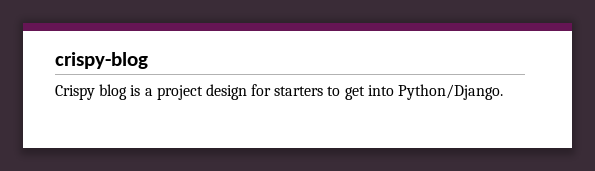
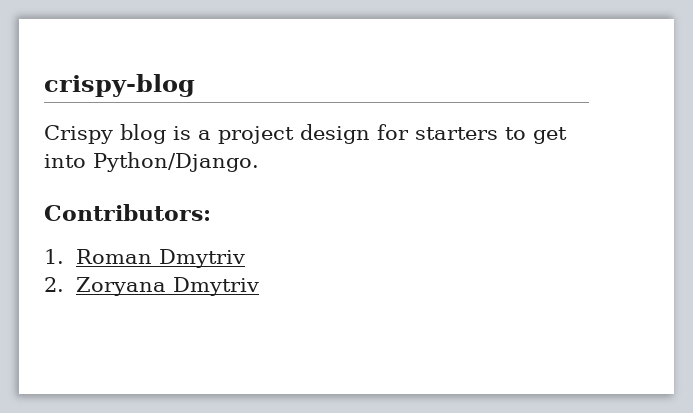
(504, 92) none -> [44,204,211,221] [44,249,245,268] [44,277,259,296] // Contributors: // 1. Roman Dmytriv // 2. Zoryana Dmytriv

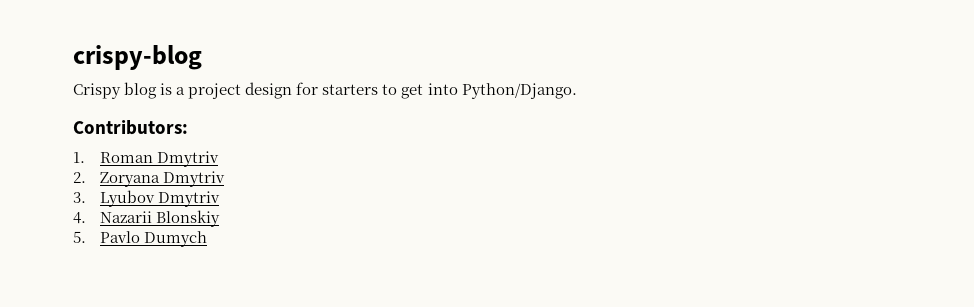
(259, 286) none -> [73,190,221,207] [73,210,221,227] [73,231,208,247] // 3. Lyubov Dmytriv // 4. Nazarii Blonskiy // 5. Pavlo Dumych

